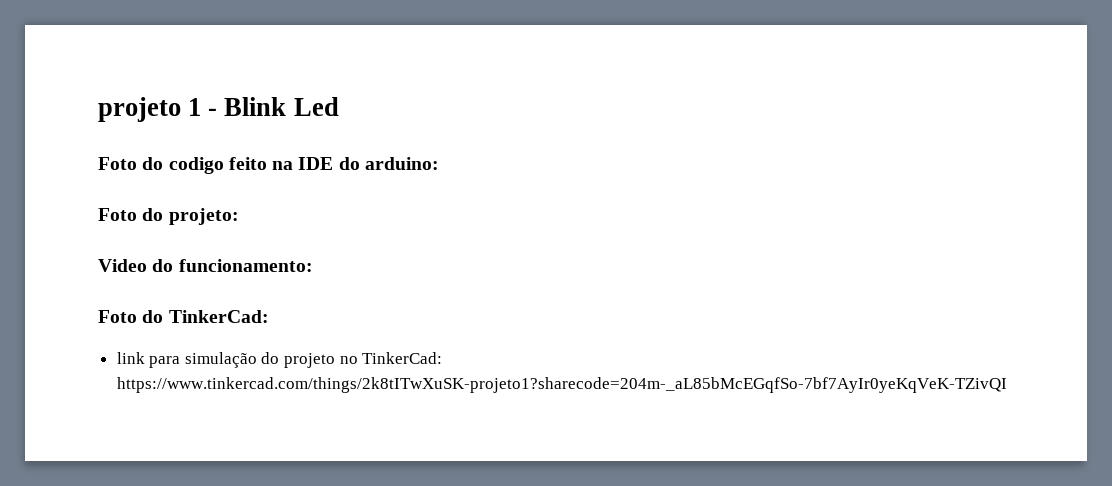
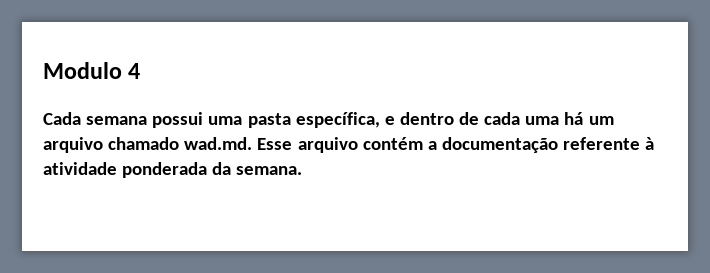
[98,97,339,122] [98,157,439,174] [98,208,239,225] [98,259,313,272] [98,310,269,323] [116,352,443,368] [116,377,1007,393] projeto 1 - Blink Led // Foto do codigo feito na IDE do arduino: // Foto do projeto: // Video do funcionamento: // Foto do TinkerCad: // link para simulação do projeto no TinkerCad: https://www.tinkercad.com/things/2k8tITwXuSK-projeto1?sharecode=204m-_aL85bMcEGqfSo-7bf7AyIr0yeKqVeK-TZivQI -> [43,62,141,79] [43,112,614,128] [43,137,655,153] [43,162,303,178] Modulo 4 // Cada semana possui uma pasta específica, e dentro de cada uma há um arquivo chamado wad.md. Esse arquivo contém a documentação referente à atividade ponderada da semana.

